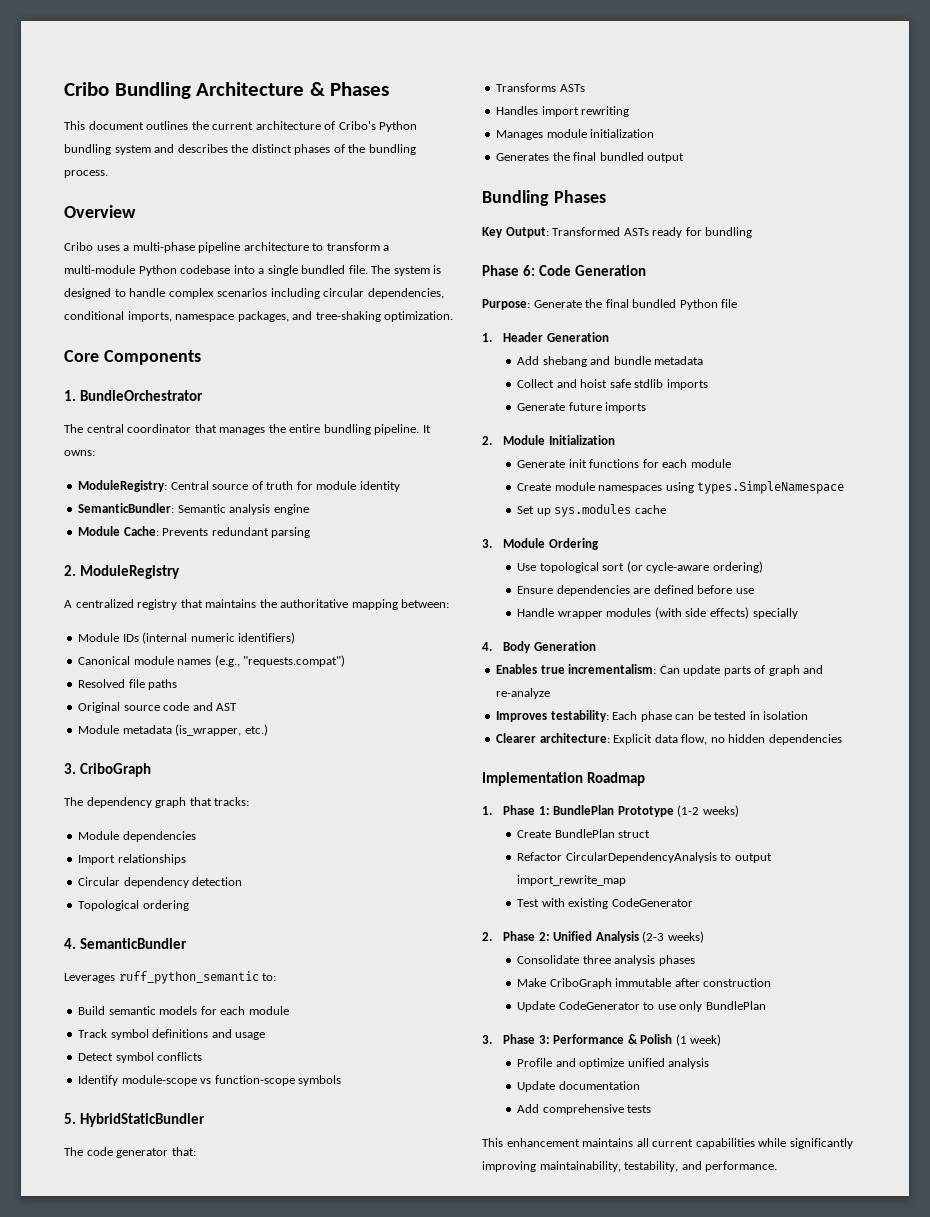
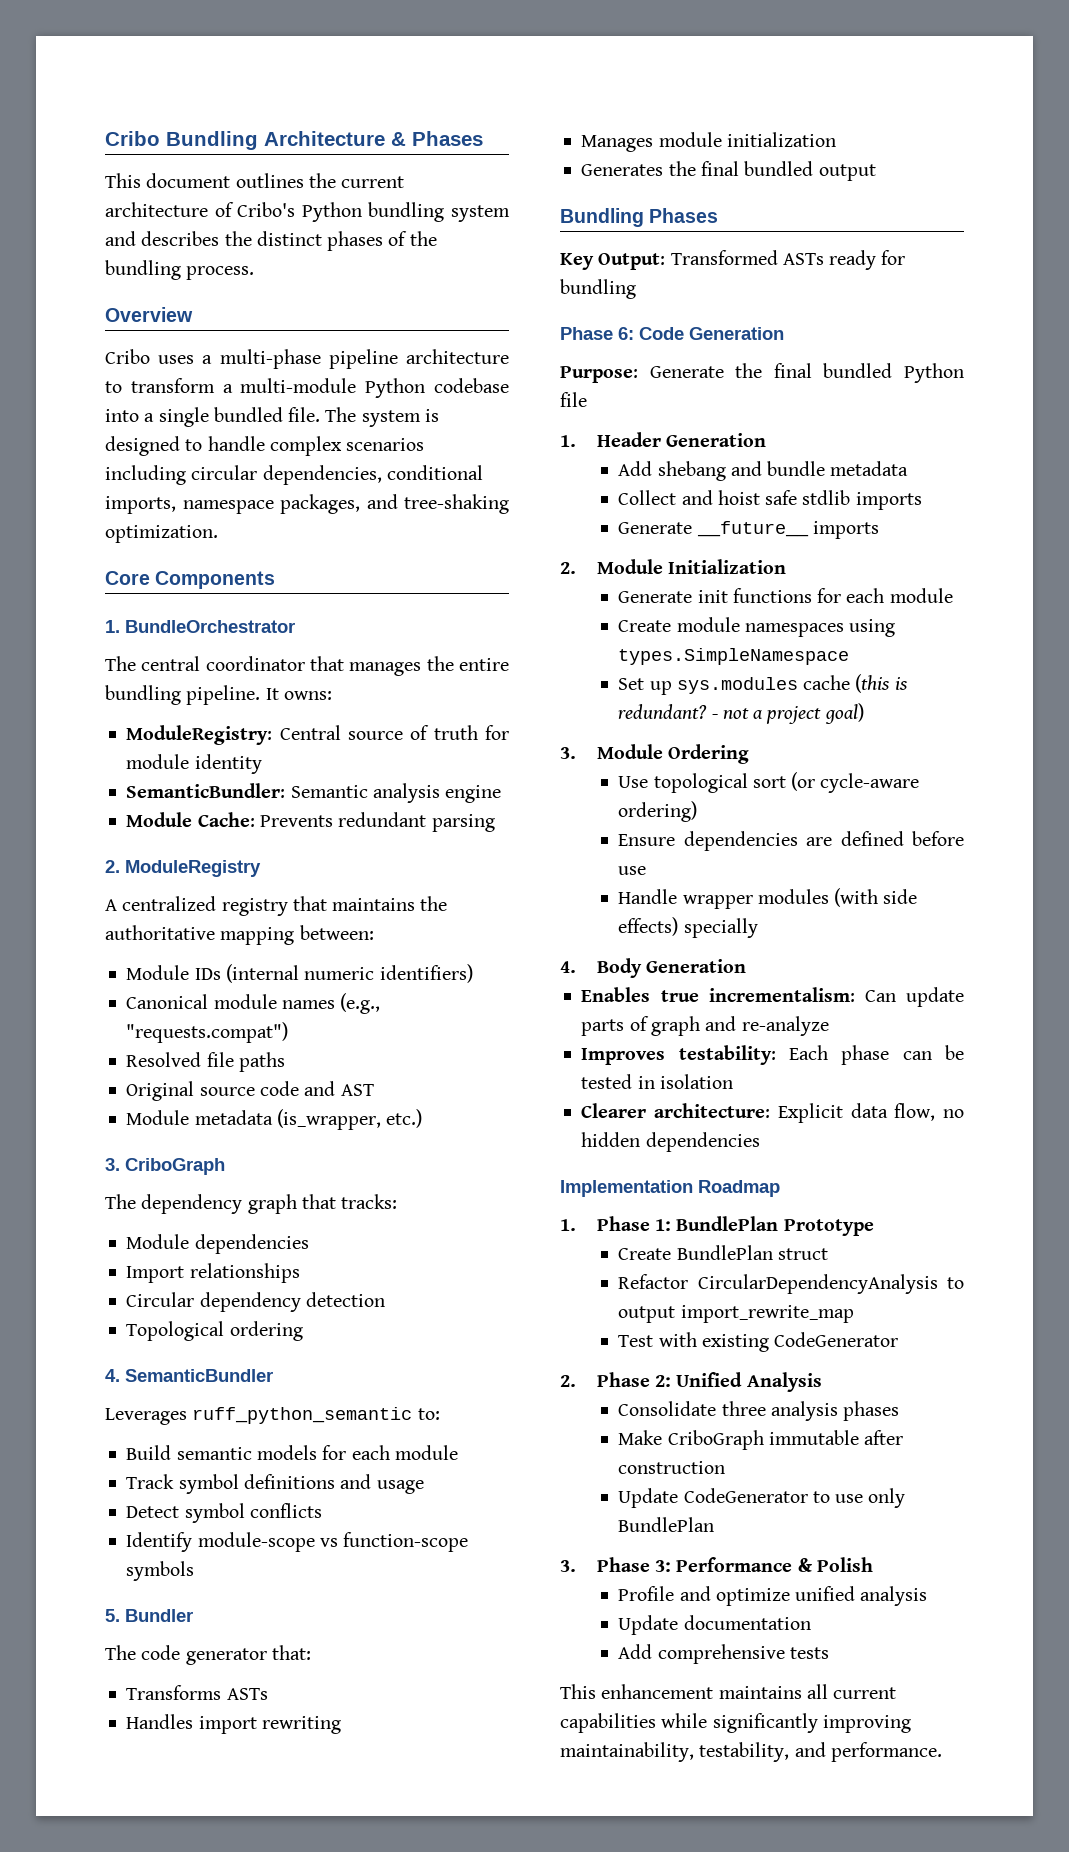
[80,1113,206,1127] HybridStaticBundler -> [125,1609,193,1622] Bundler
[568,402,602,411] future -> [696,521,809,537] __future__
(666, 509) none -> [855,674,908,693] [618,703,864,724] (this is redundant? - not a project goal)
[677,805,739,817] (1-2 weeks) -> (874, 1227) none
[642,931,704,943] (2-3 weeks) -> (822, 1382) none
[675,1034,722,1046] (1 week) -> (873, 1564) none

